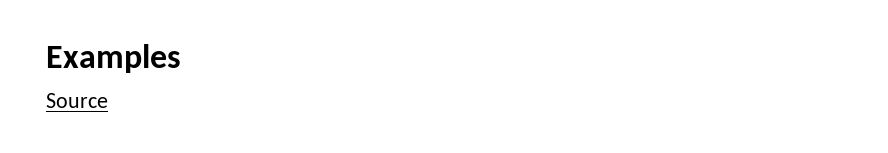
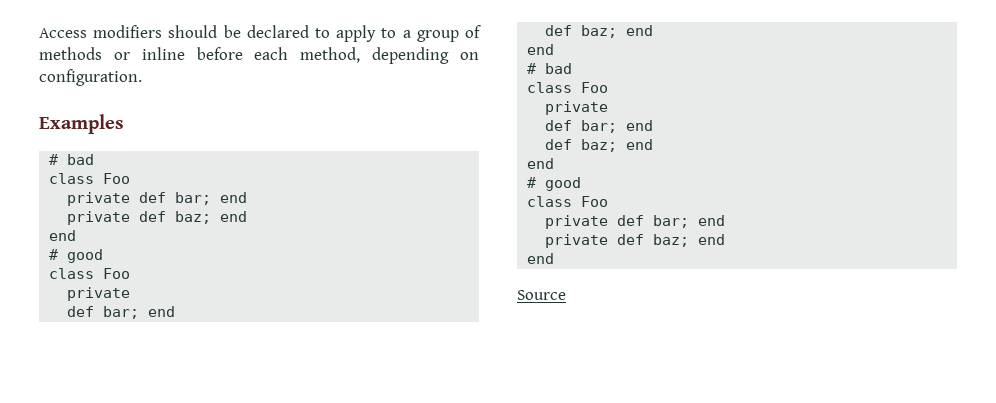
[46,44,181,73] Examples -> [39,25,481,42] [39,47,479,64] [39,69,142,86] [39,114,124,134] [49,154,95,165] [49,173,131,184] [67,192,248,206] [67,211,248,225] [49,230,77,241] [49,249,104,263] [49,268,131,279] [67,287,131,301] [67,306,176,319] [545,25,654,38] [527,44,555,55] [527,63,573,74] [527,82,609,93] [545,101,609,115] [545,120,654,133] [545,139,654,152] [527,158,555,169] [527,177,582,191] [527,196,609,207] [545,215,726,229] [545,234,726,248] [527,253,555,264] Access modifiers should be declared to apply to a group of methods or inline before each method, depending on configuration. // Examples // # bad // class Foo // private def bar; end // private def baz; end // end // # good // class Foo // private // def bar; end // def baz; end // end // # bad // class Foo // private // def bar; end // def baz; end // end // # good // class Foo // private def bar; end // private def baz; end // end

